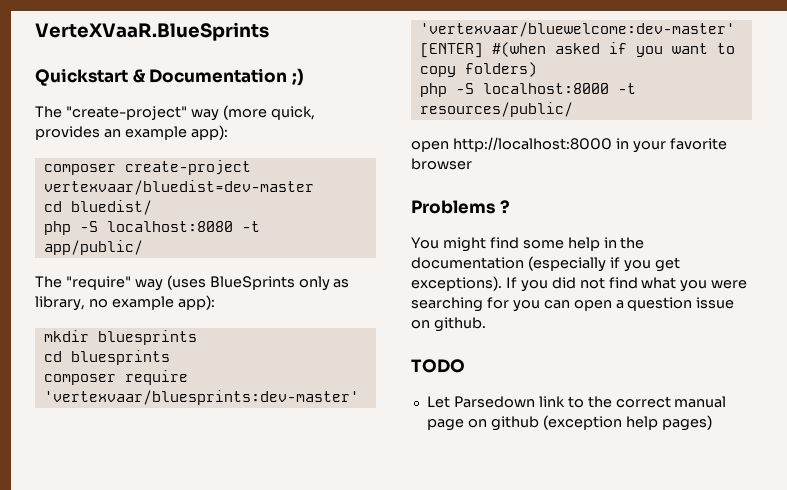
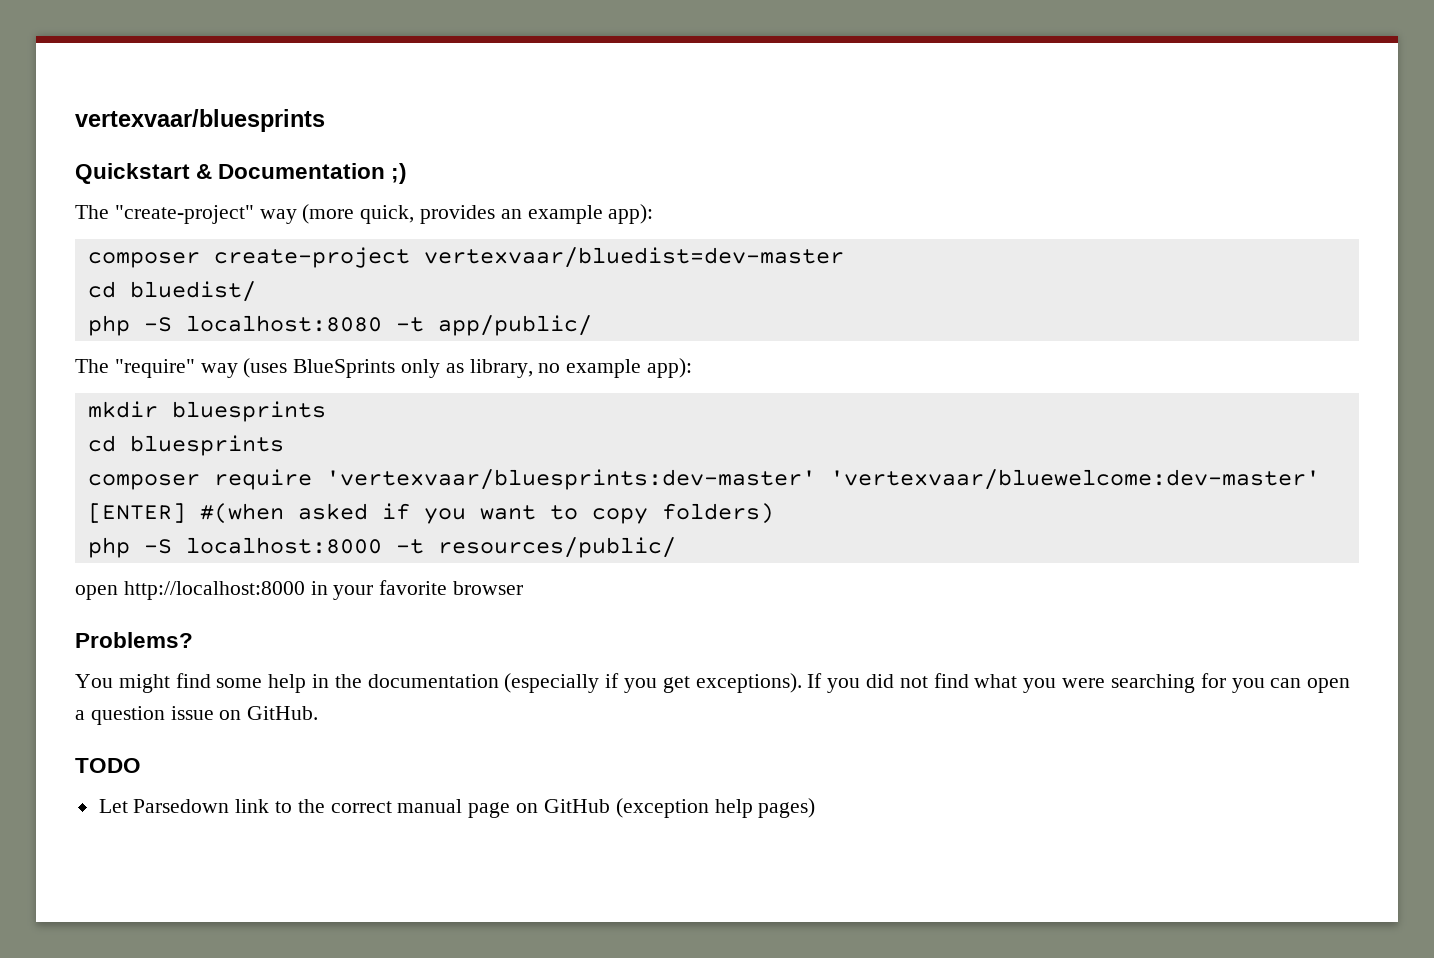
[35,22,269,41] VerteXVaaR.BlueSprints -> [75,109,325,132] vertexvaar/bluesprints
[411,200,510,214] Problems ? -> [75,632,193,648] Problems?
[433,317,486,332] github. -> [247,706,319,720] GitHub.
[490,416,539,431] github -> [543,799,610,813] GitHub

